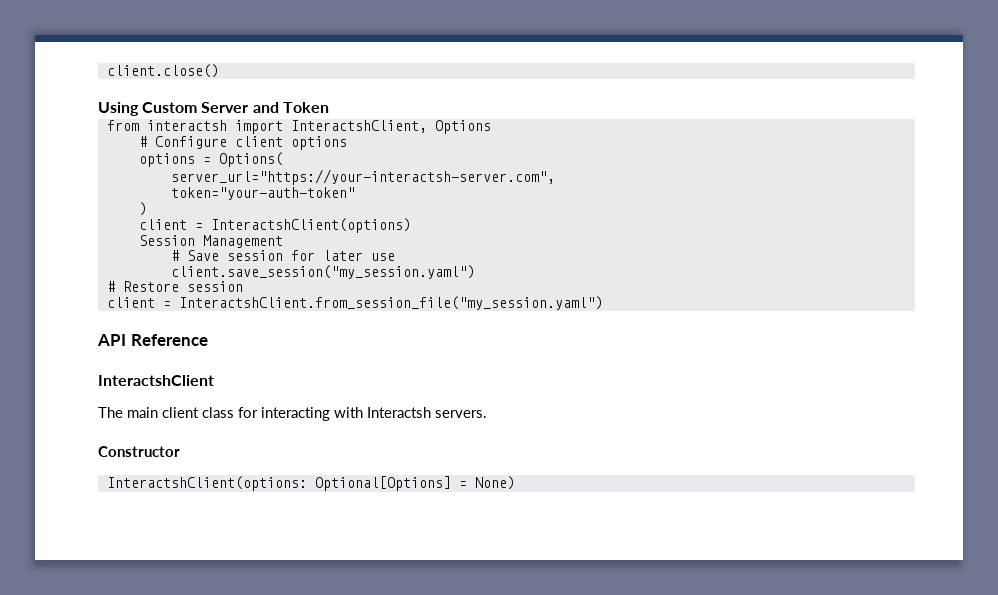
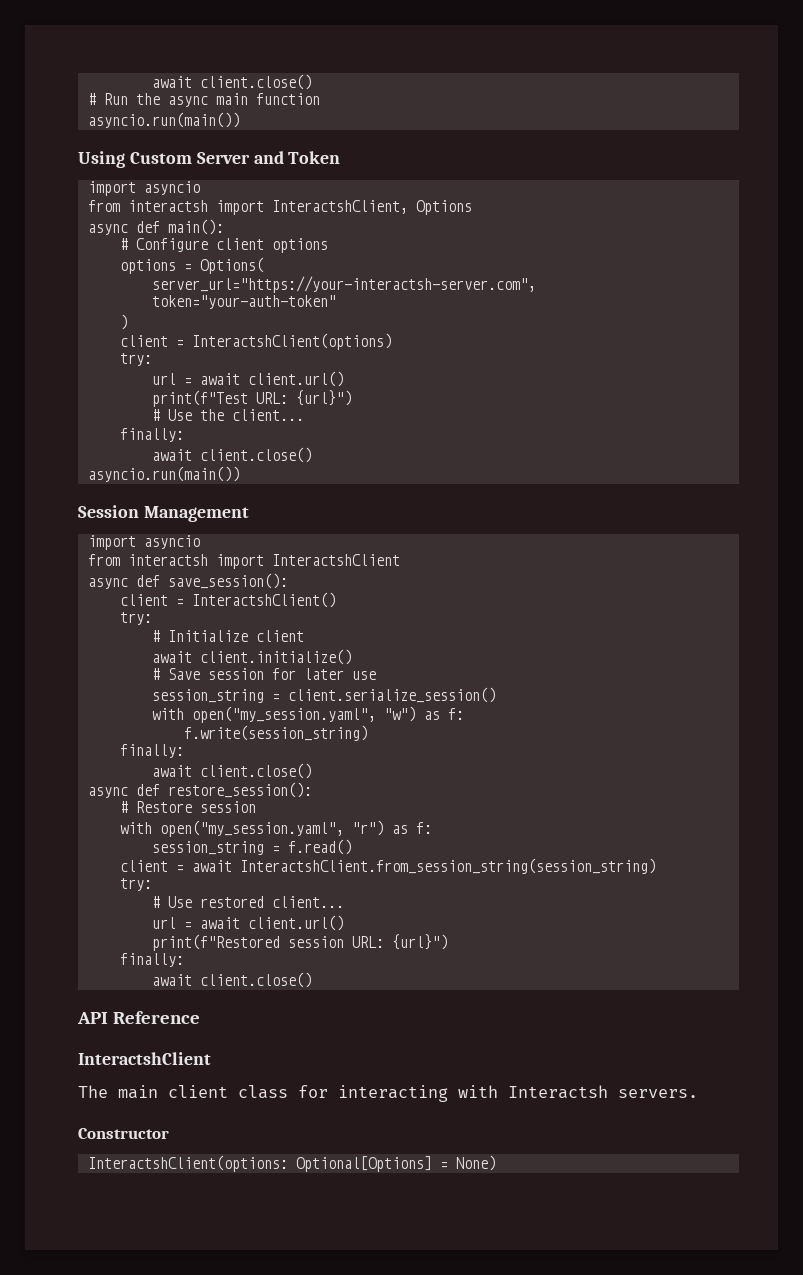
[106,64,219,78] client.close() -> [151,74,312,90] [87,93,320,107] [87,112,240,128] await client.close() // # Run the async main function // asyncio.run(main())
(329, 107) none -> [87,181,200,196] // import asyncio
(491, 127) none -> [87,219,224,235] // async def main():
[138,235,283,248] Session Management -> [119,353,152,366] [151,371,344,387] [151,390,352,407] [151,409,304,421] [119,428,184,442] [151,447,312,463] [87,466,240,482] [78,505,249,522] [87,535,200,550] [87,554,400,569] [87,573,288,589] [119,592,336,608] [119,612,152,625] [151,630,304,642] [151,649,352,665] try: // url = await client.url() // print(f"Test URL: {url}") // # Use the client... // finally: // await client.close() // asyncio.run(main()) // Session Management // import asyncio // from interactsh import InteractshClient // async def save_session(): // client = InteractshClient() // try: // # Initialize client // await client.initialize()
[170,265,475,279] [106,281,243,292] [106,296,603,310] client.save_session("my_session.yaml") // # Restore session // client = InteractshClient.from_session_file("my_session.yaml") -> [151,687,496,703] [151,706,464,723] [183,725,368,741] [119,744,184,758] [151,763,312,779] [87,782,312,798] [119,801,256,813] [119,820,432,837] [151,839,352,855] [119,858,656,874] [119,878,152,891] [151,896,344,908] [151,915,344,931] [151,934,448,951] [119,953,184,967] [151,972,312,988] session_string = client.serialize_session() // with open("my_session.yaml", "w") as f: // f.write(session_string) // finally: // await client.close() // async def restore_session(): // # Restore session // with open("my_session.yaml", "r") as f: // session_string = f.read() // client = await InteractshClient.from_session_string(session_string) // try: // # Use restored client... // url = await client.url() // print(f"Restored session URL: {url}") // finally: // await client.close()

